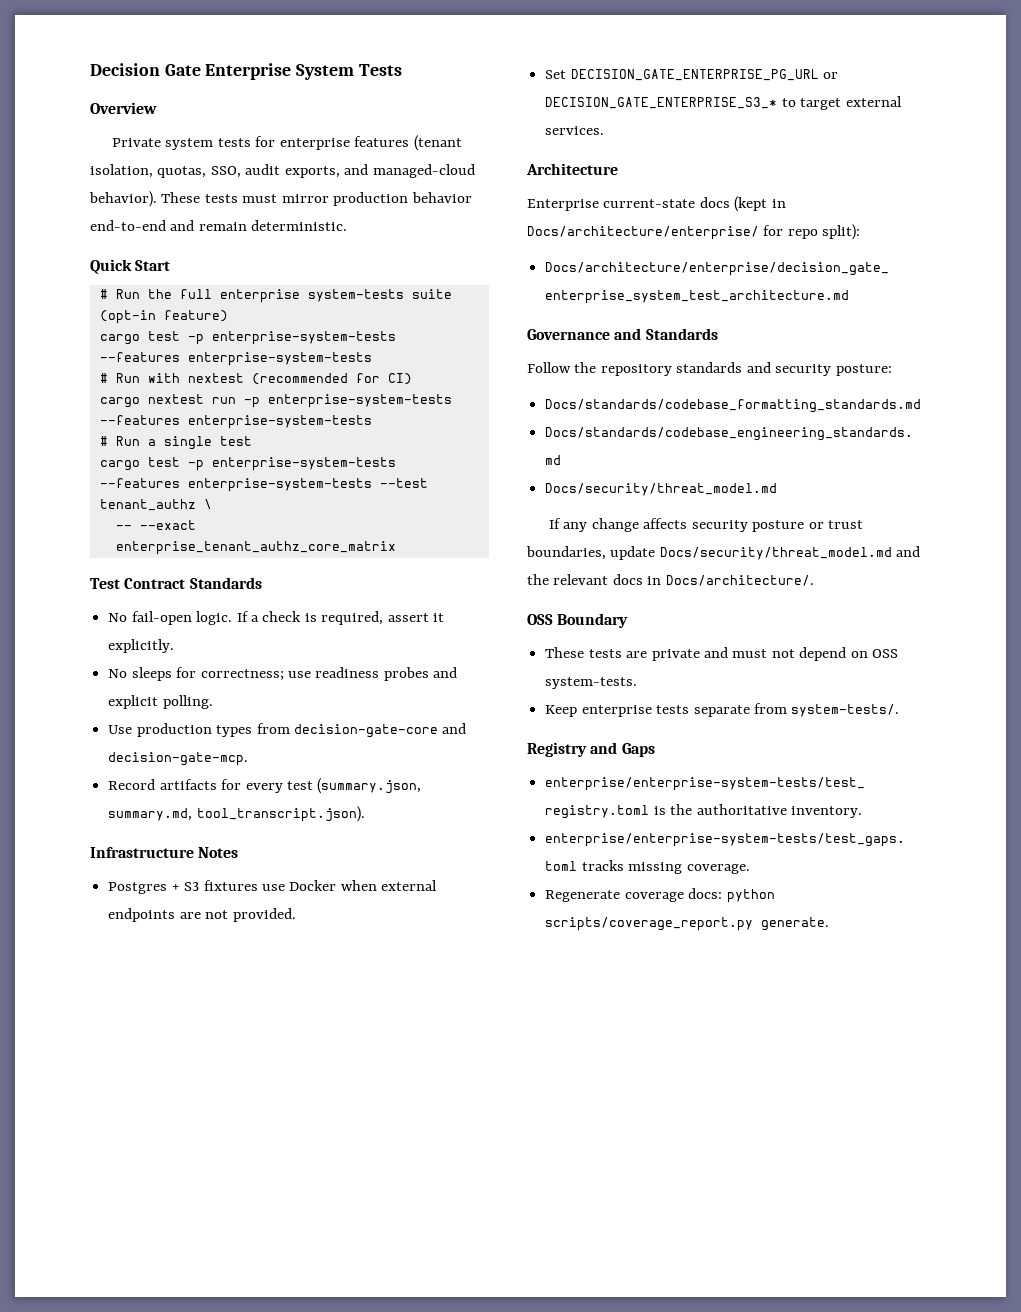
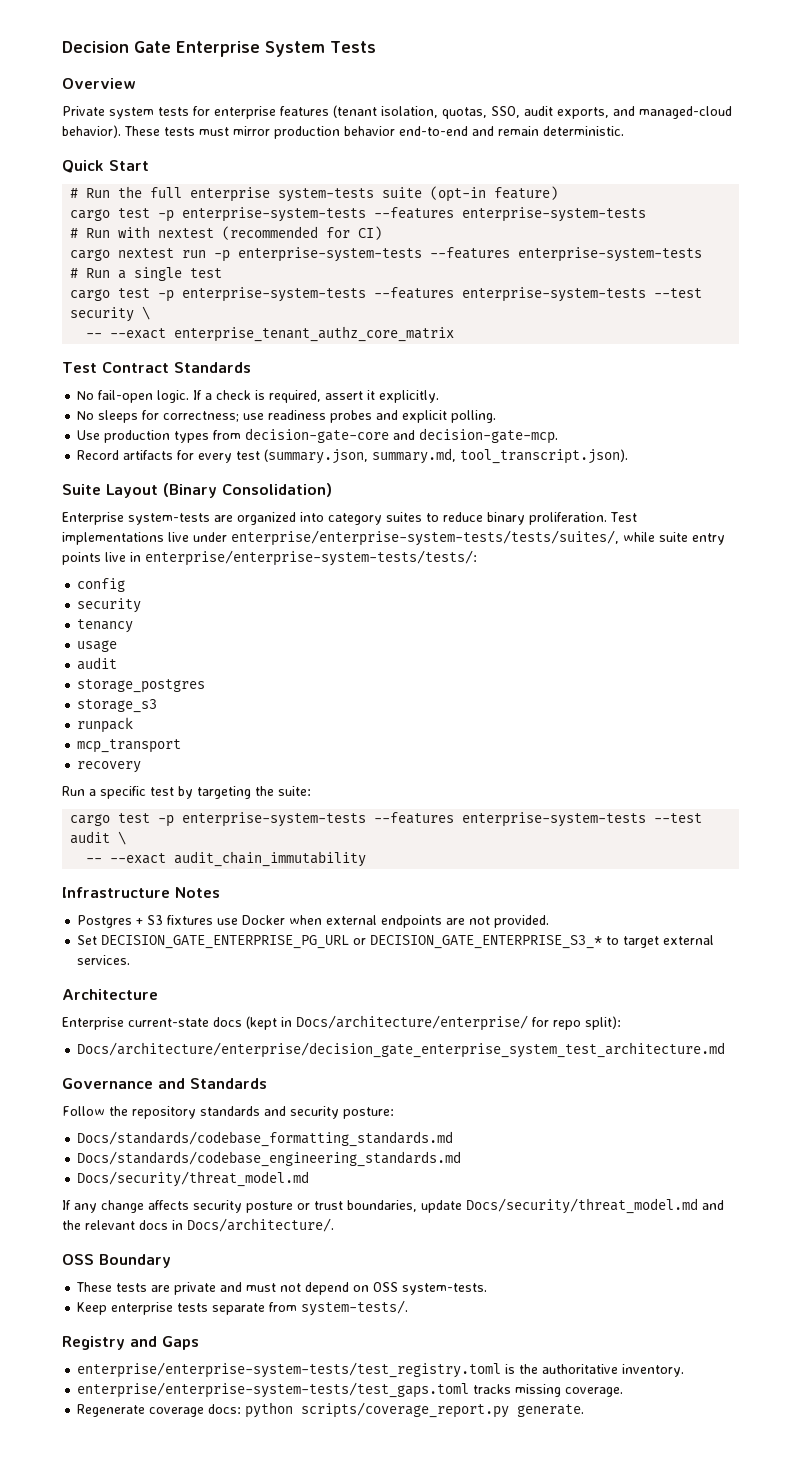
[99,499,196,511] tenant_authz -> [70,307,135,322] security
(365, 814) none -> [62,483,332,498] [62,512,637,525] [62,530,725,546] [62,550,477,566] [77,578,126,592] [77,598,142,613] [77,619,134,633] [77,640,118,652] [77,657,118,670] [77,679,206,693] [77,699,158,713] [77,717,134,733] [77,739,182,753] [77,761,142,773] [62,786,311,799] [70,812,703,827] [70,831,127,845] [86,851,367,867] // Suite Layout (Binary Consolidation) // Enterprise system-tests are organized into category suites to reduce binary proliferation. Test implementations live under enterprise/enterprise-system-tests/tests/suites/, while suite entry points live in enterprise/enterprise-system-tests/tests/: // config // security // tenancy // usage // audit // storage_postgres // storage_s3 // runpack // mcp_transport // recovery // Run a specific test by targeting the suite: // cargo test -p enterprise-system-tests --features enterprise-system-tests --test audit \ // -- --exact audit_chain_immutability

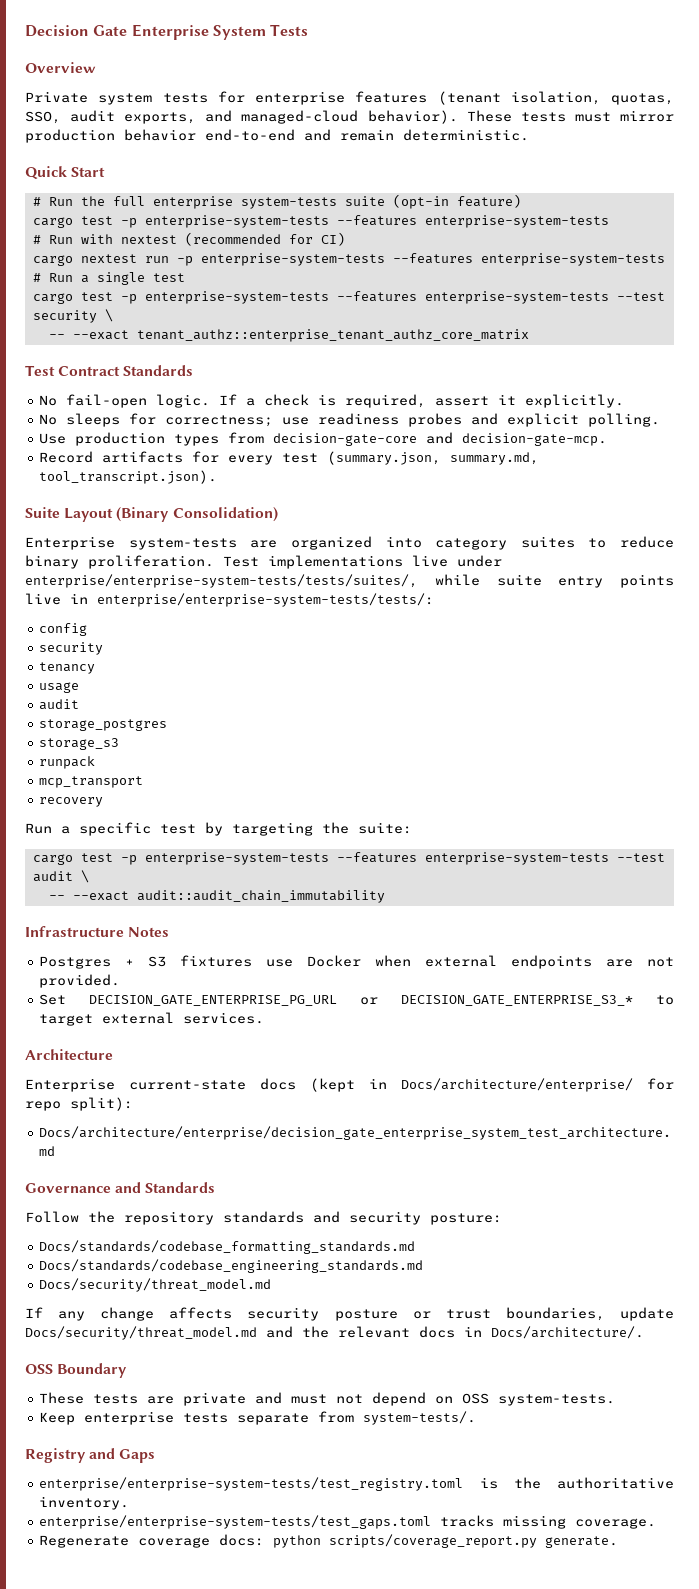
[174,326,455,342] enterprise_tenant_authz_core_matrix -> [136,329,529,342] tenant_authz::enterprise_tenant_authz_core_matrix
[174,851,367,867] audit_chain_immutability -> [136,890,385,903] audit::audit_chain_immutability

